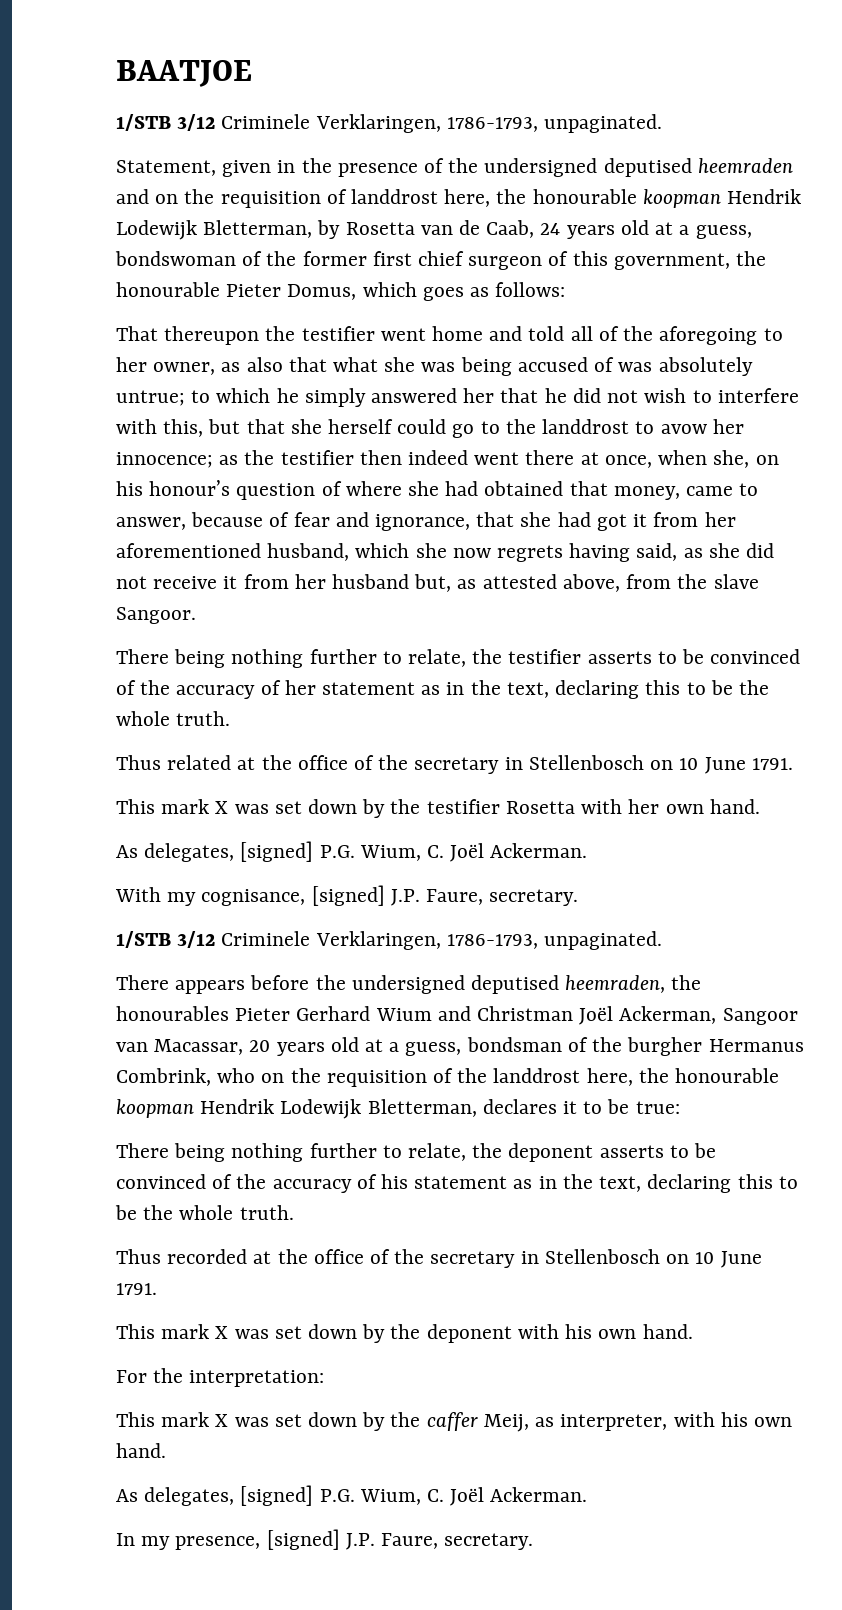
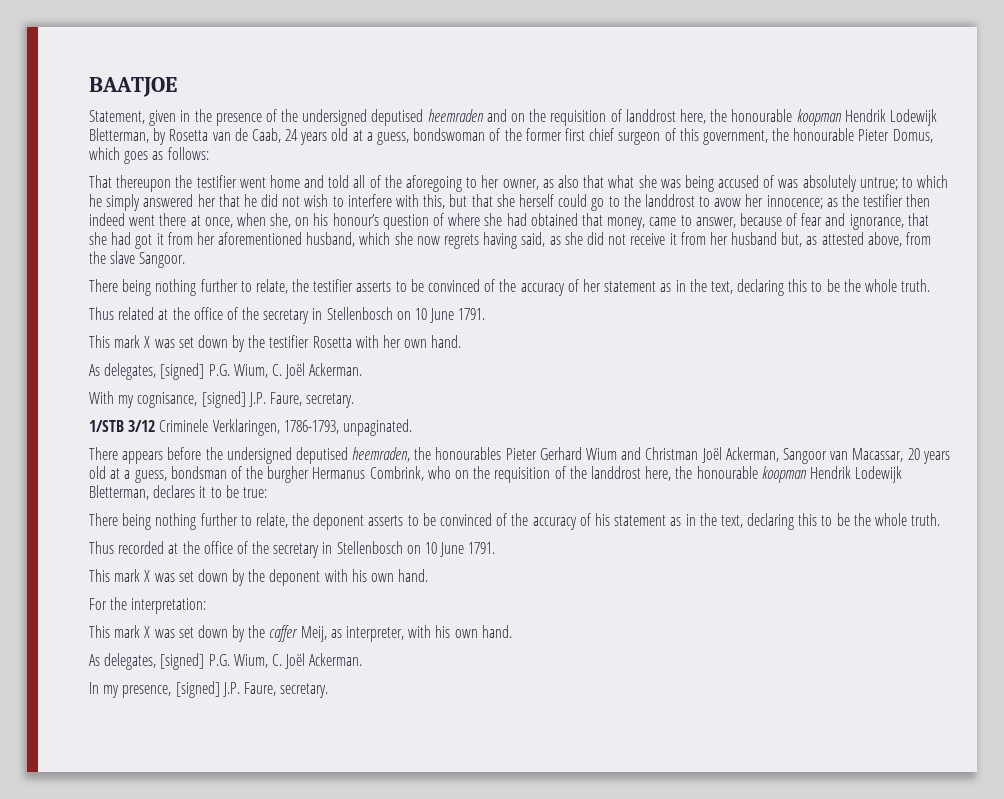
[116,114,663,133] // 1/STB 3/12 Criminele Verklaringen, 1786-1793, unpaginated. -> (177, 87) none

